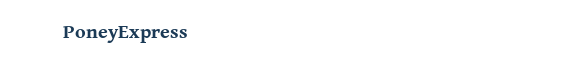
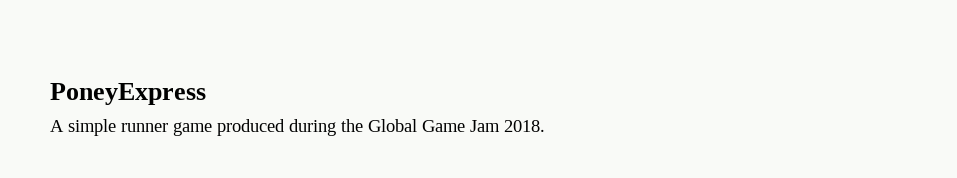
(188, 34) none -> [50,119,545,136] // A simple runner game produced during the Global Game Jam 2018.

